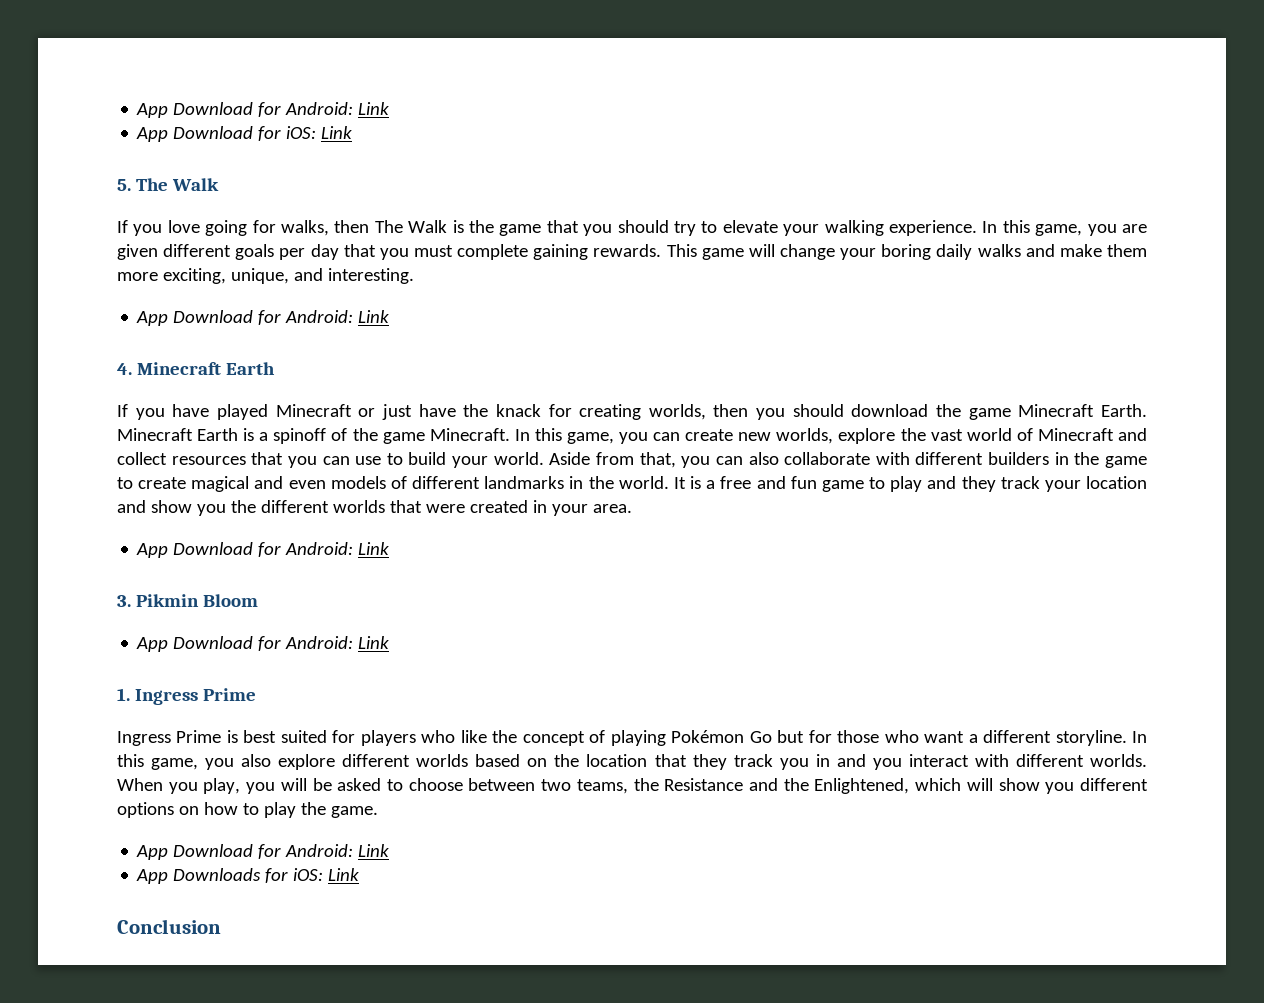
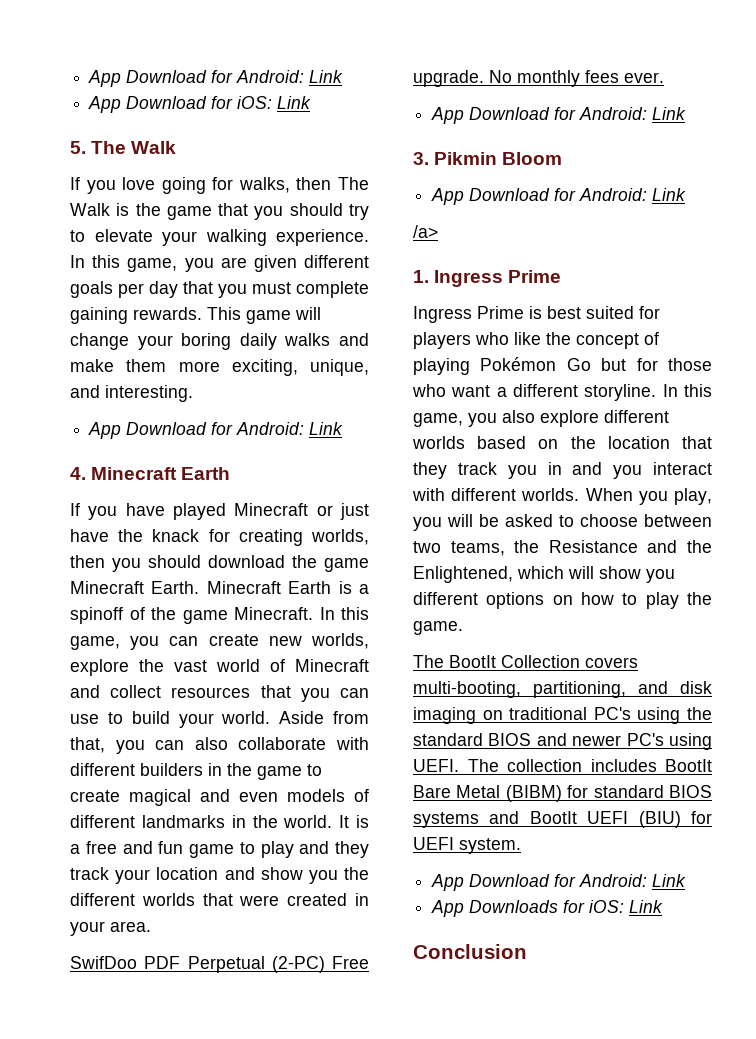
(632, 508) none -> [70,956,369,973] [413,70,664,87] // SwifDoo PDF Perpetual (2-PC) Free upgrade. No monthly fees ever.
(390, 642) none -> [413,225,438,238] // /a>
(378, 812) none -> [413,655,638,668] [413,681,712,698] [413,707,712,724] [413,733,712,750] [413,759,712,772] [413,785,712,802] [413,811,712,828] [413,837,521,854] // The BootIt Collection covers multi-booting, partitioning, and disk imaging on traditional PC's using the standard BIOS and newer PC's using UEFI. The collection includes BootIt Bare Metal (BIBM) for standard BIOS systems and BootIt UEFI (BIU) for UEFI system.

